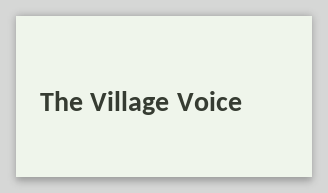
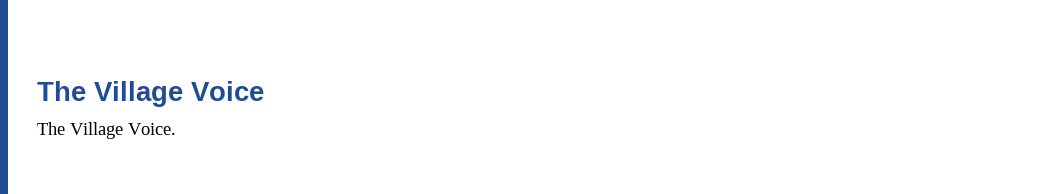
(242, 101) none -> [37,122,176,139] // The Village Voice.

